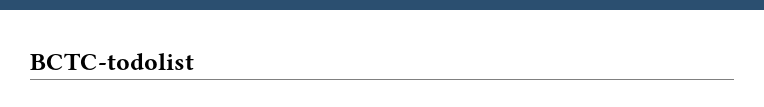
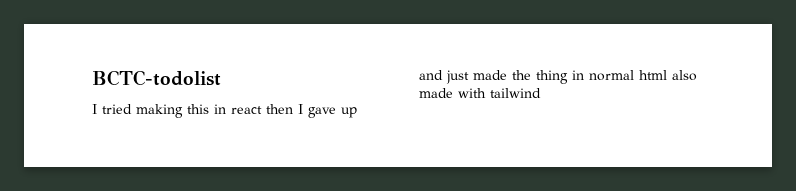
(194, 61) none -> [92,104,357,118] [419,70,697,84] [419,88,541,98] // I tried making this in react then I gave up and just made the thing in normal html also made with tailwind

